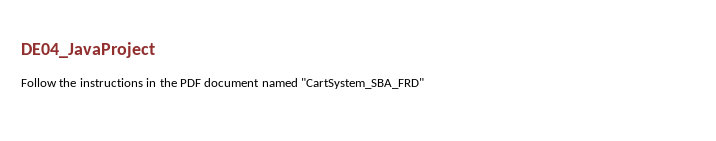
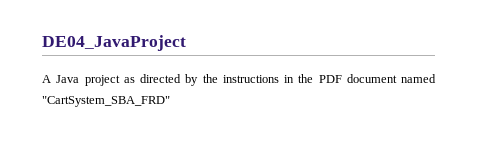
[21,78,57,87] Follow -> [42,74,199,86] A Java project as directed by

